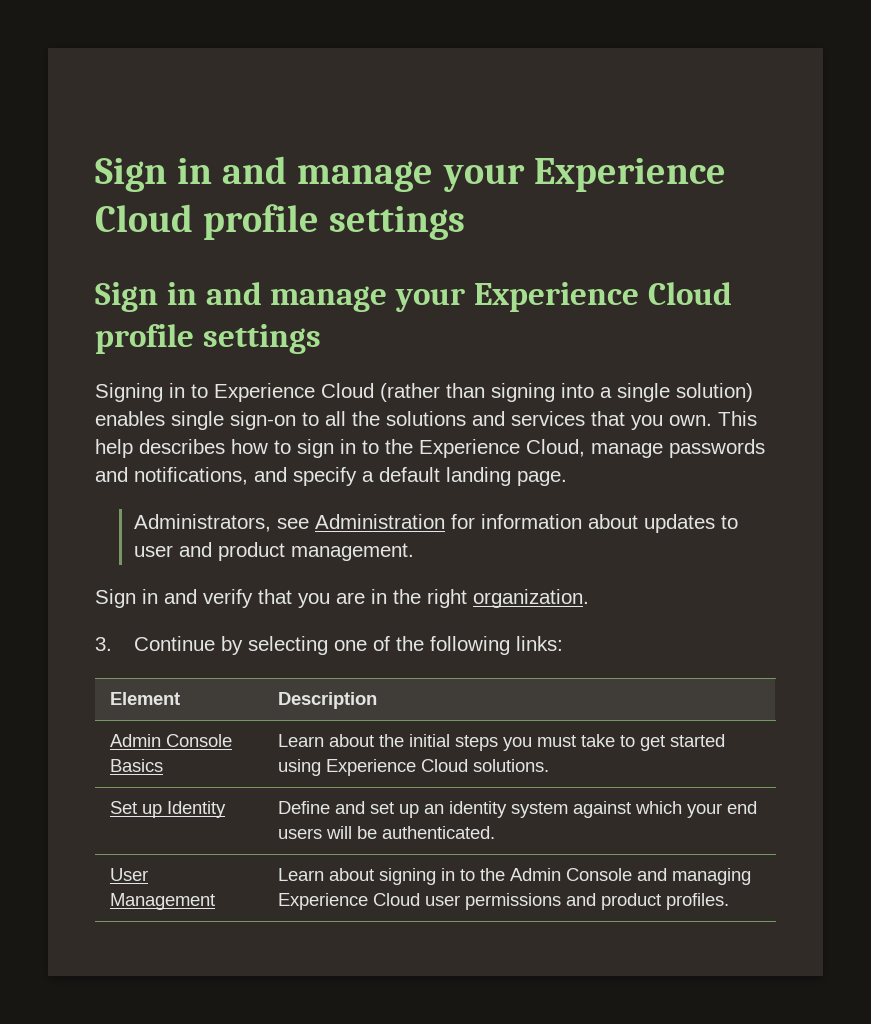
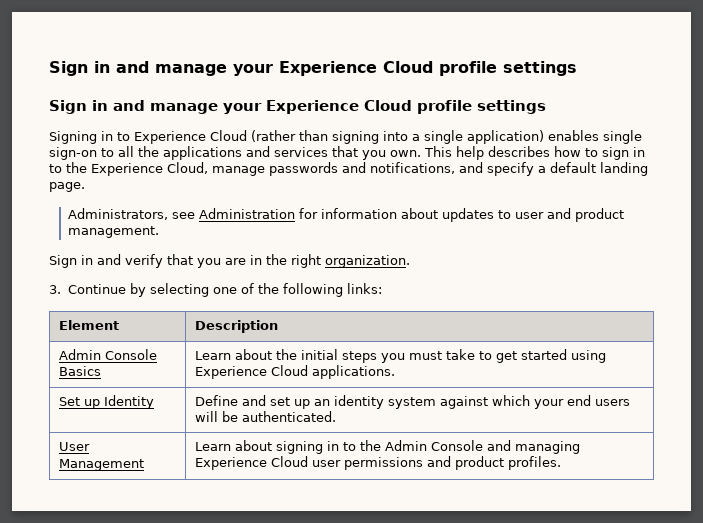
[676,383,753,402] solution) -> [467,130,544,144] application)
[386,411,466,426] solutions -> [163,146,242,160] applications
[473,759,550,772] solutions. -> [312,365,396,379] applications.

